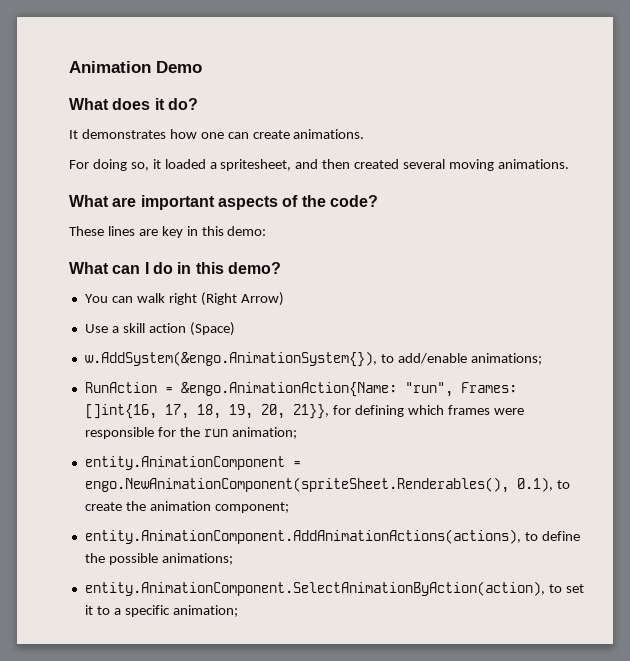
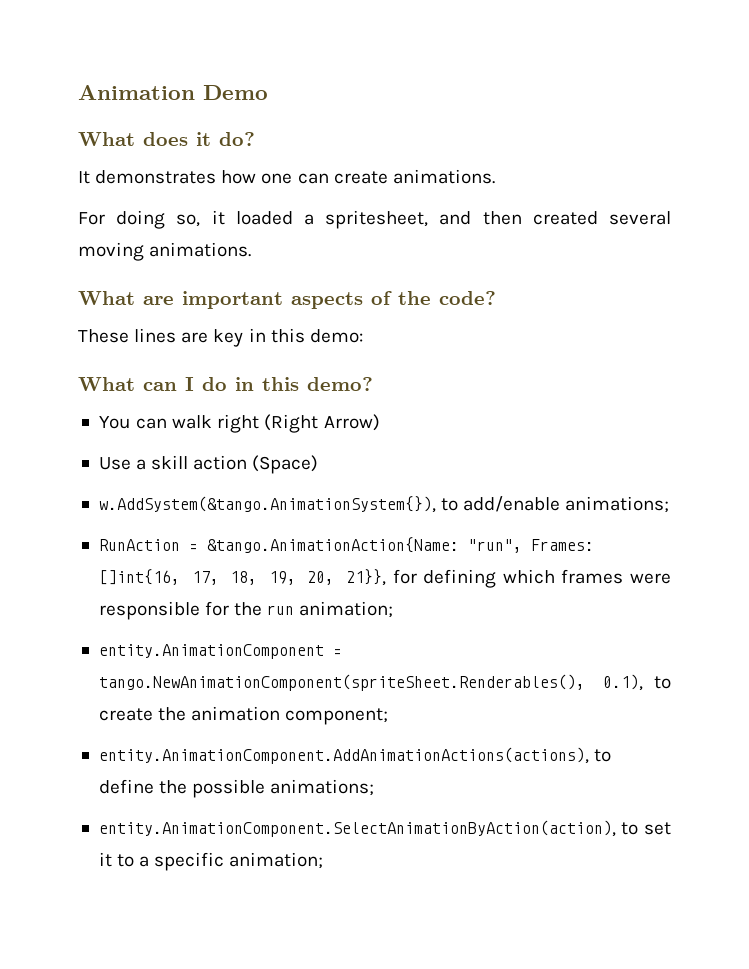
[84,351,377,367] w.AddSystem(&engo.AnimationSystem{}), -> [98,496,436,513] w.AddSystem(&tango.AnimationSystem{}),
[180,382,397,397] &engo.AnimationAction{Name: -> [206,537,459,553] &tango.AnimationAction{Name:
[84,477,509,493] engo.NewAnimationComponent(spriteSheet.Renderables(), -> [98,674,585,691] tango.NewAnimationComponent(spriteSheet.Renderables(),

